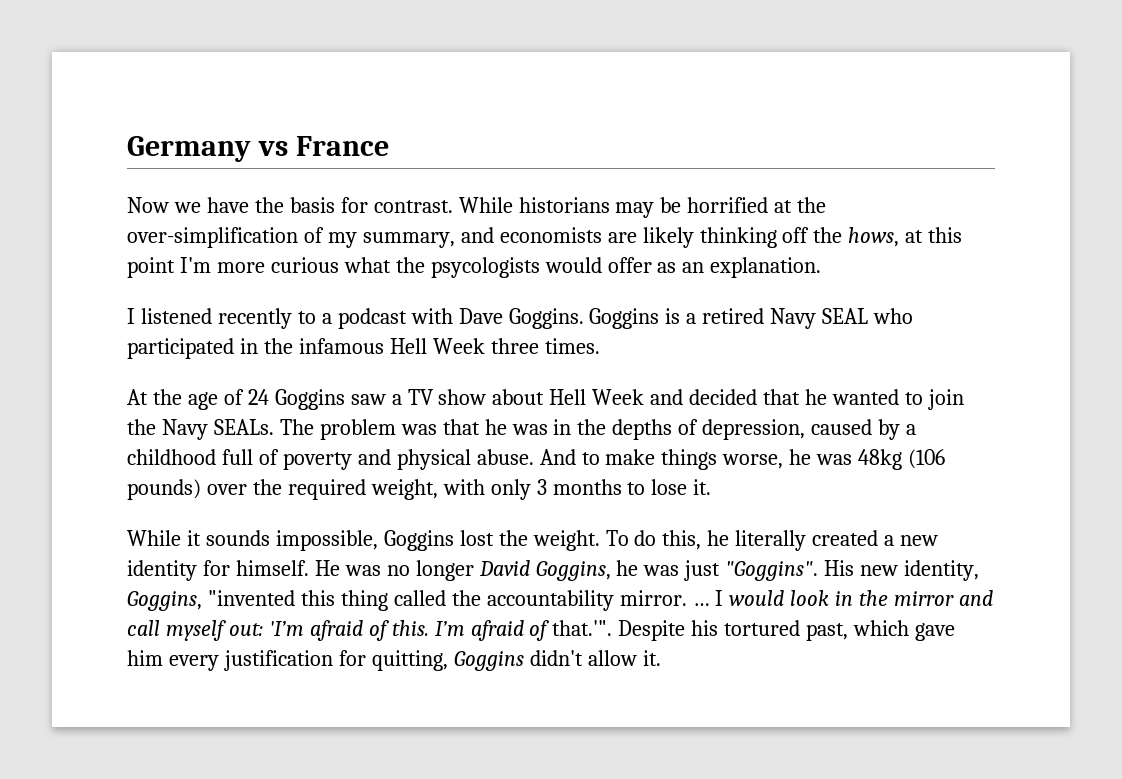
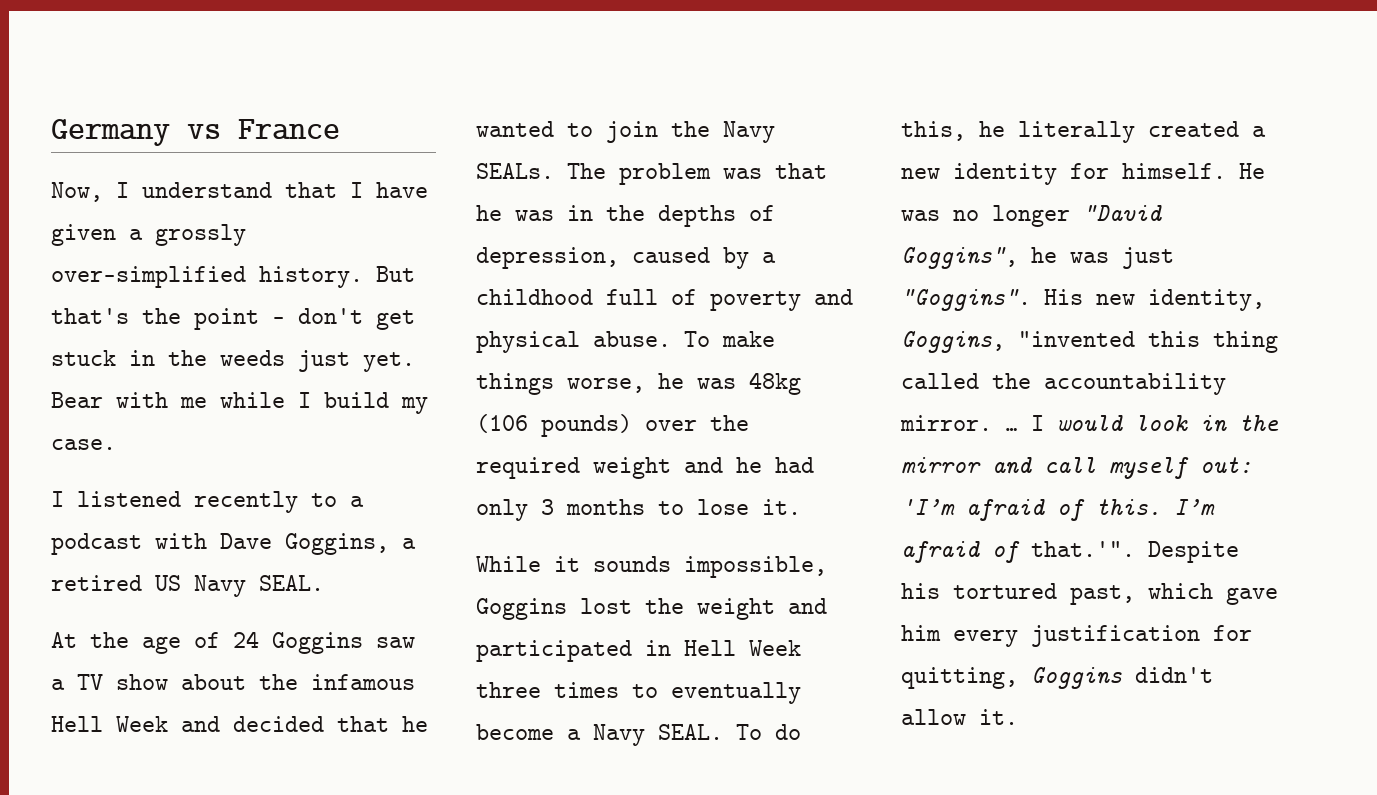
[127,197,827,218] [127,227,963,248] [127,257,822,278] Now we have the basis for contrast. While historians may be horrified at the over-simplification of my summary, and economists are likely thinking off the hows, at this point I'm more curious what the psycologists would offer as an explanation. -> [51,182,428,202] [51,224,246,246] [51,266,415,288] [51,308,415,330] [51,350,415,372] [51,392,428,414] [51,439,116,450] Now, I understand that I have given a grossly over-simplified history. But that's the point - don't get stuck in the weeds just yet. Bear with me while I build my case.
[508,308,914,329] [127,338,600,359] Goggins. Goggins is a retired Navy SEAL who participated in the infamous Hell Week three times. -> [285,533,416,555] [51,575,324,597] Goggins, a retired US Navy SEAL.
(545, 397) none -> [259,674,415,690] the infamous
[539,449,600,465] And to -> [684,331,710,347] To
[370,479,485,500] weight, with -> [593,457,814,479] weight and he had
[532,530,600,551] weight. -> [697,598,827,620] [476,640,801,662] [476,682,801,704] [476,724,723,746] weight and participated in Hell Week three times to eventually become a Navy SEAL.
[478,560,611,581] David Goggins, -> [1083,205,1162,221] [901,247,1018,269] "David Goggins",

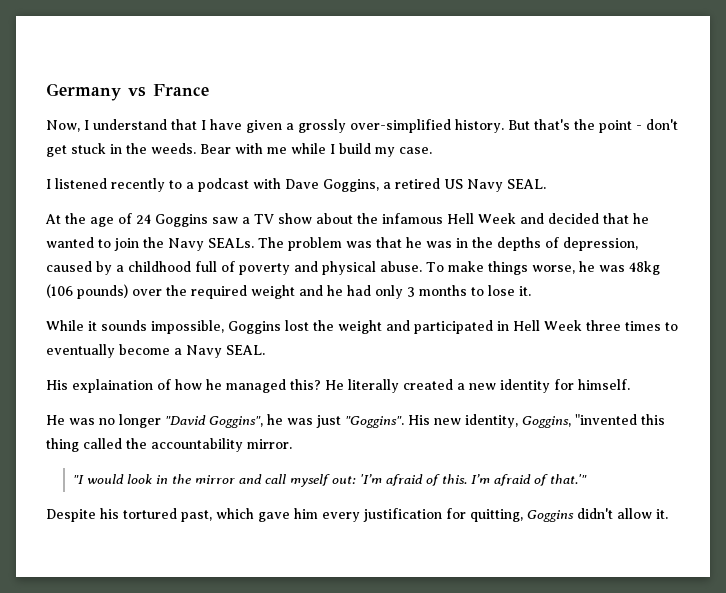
[220,350,415,372] weeds just yet. -> [151,143,196,154] weeds.
[736,724,801,740] [901,121,1005,141] To do this, he -> [46,379,344,393] // His explaination of how he managed this? He
(1226, 171) none -> (630, 384) //
[1005,415,1044,431] … I -> [72,475,84,484] // "I
[1031,541,1135,557] that.'". -> [549,474,587,484] that.'" //

